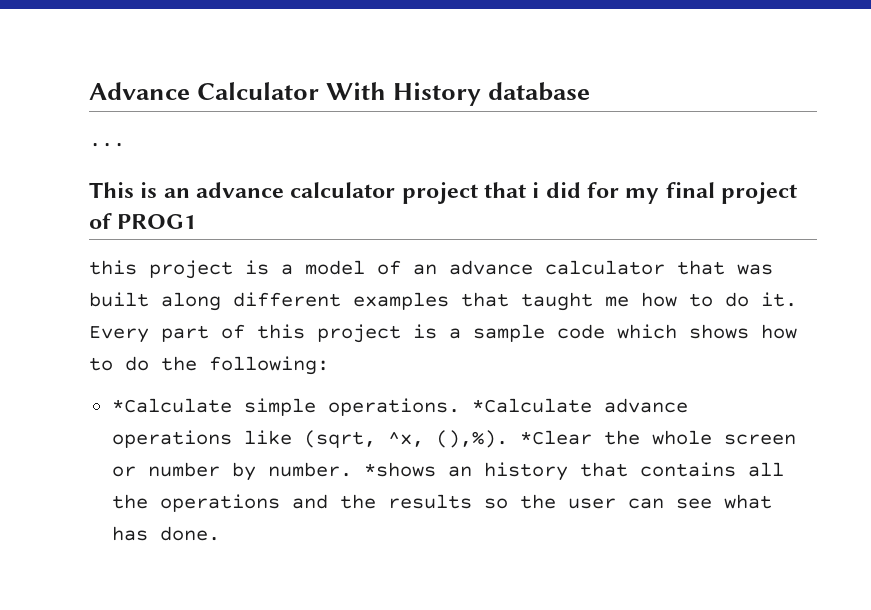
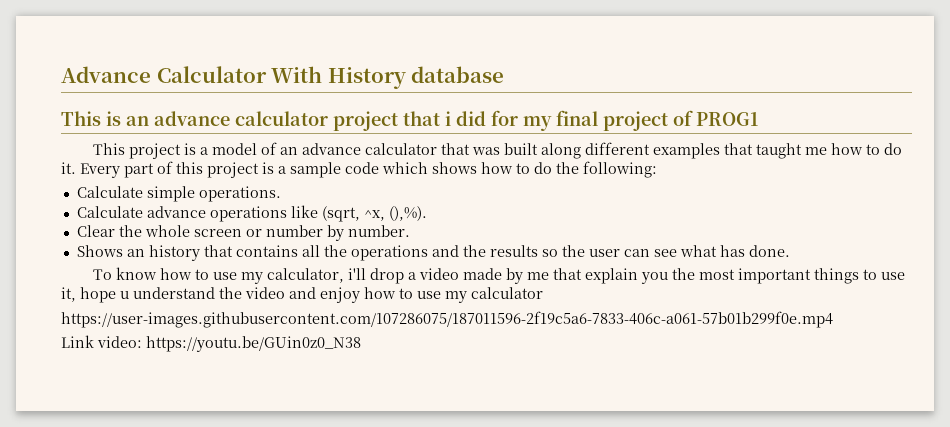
[89,143,125,147] // ... -> (505, 74) none
[89,260,137,275] this -> [93,143,126,155] This
[111,398,232,413] *Calculate -> [76,186,143,198] Calculate
[471,398,592,413] *Calculate -> [76,206,143,218] // Calculate
[519,430,592,445] *Clear -> [76,225,115,237] // Clear
[363,462,436,477] *shows -> [76,245,123,257] // Shows
(220, 533) none -> [93,267,906,284] [61,287,543,303] [61,311,833,328] [61,335,361,352] // To know how to use my calculator, i'll drop a video made by me that explain you the most important things to use it, hope u understand the video and enjoy how to use my calculator // https://user-images.githubusercontent.com/107286075/187011596-2f19c5a6-7833-406c-a061-57b01b299f0e.mp4 // Link video: https://youtu.be/GUin0z0_N38

